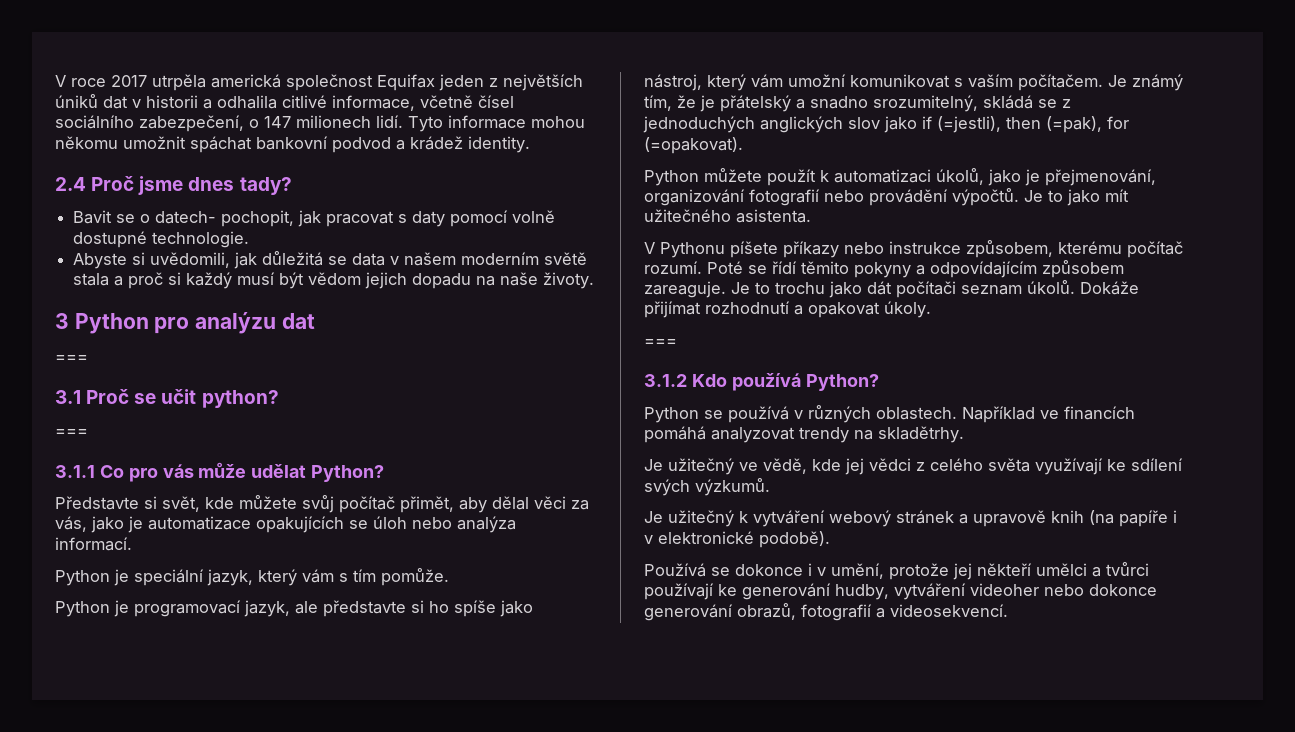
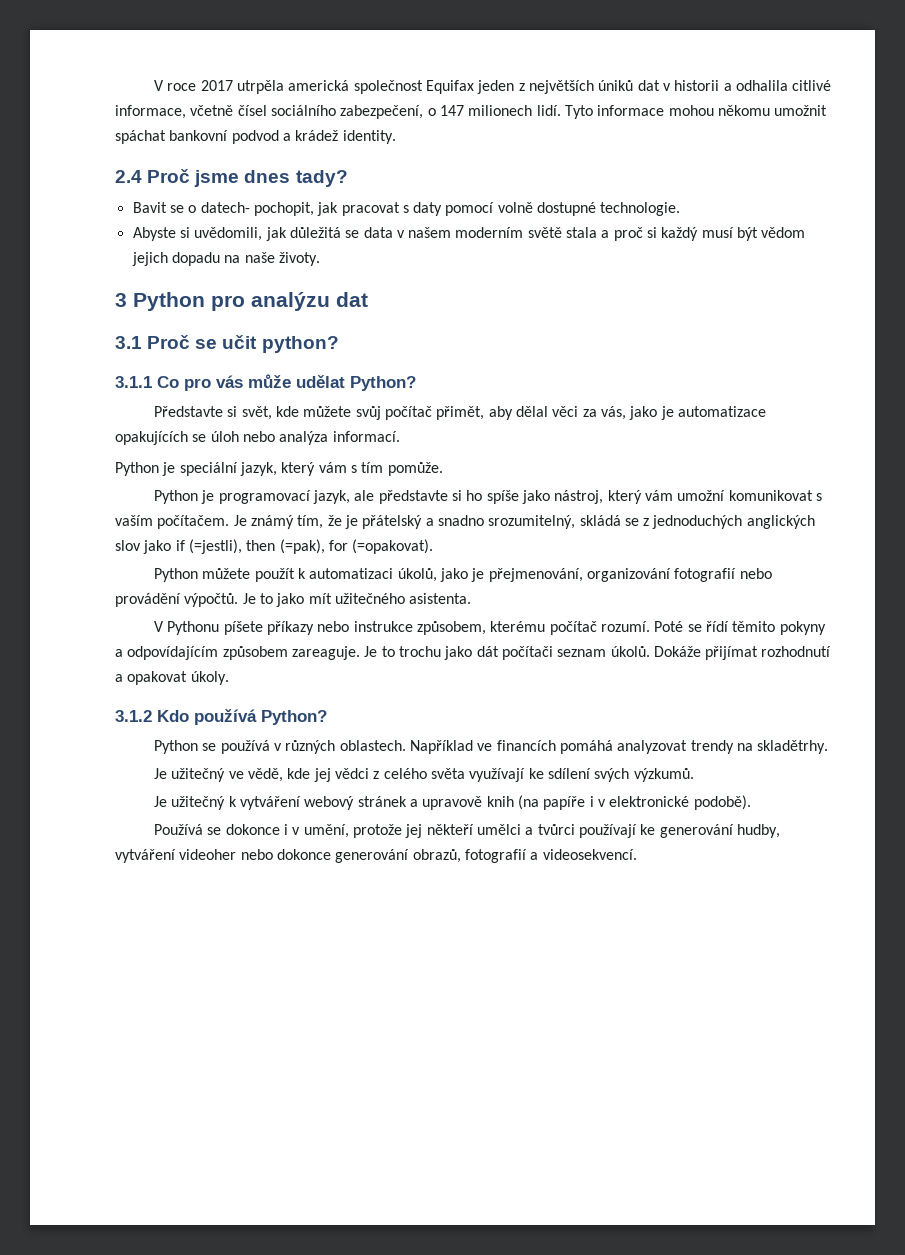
[55,355,88,362] // === -> (368, 299) none
[55,429,88,436] // === -> (339, 344) none
[644,339,677,346] // === -> (229, 678) none

